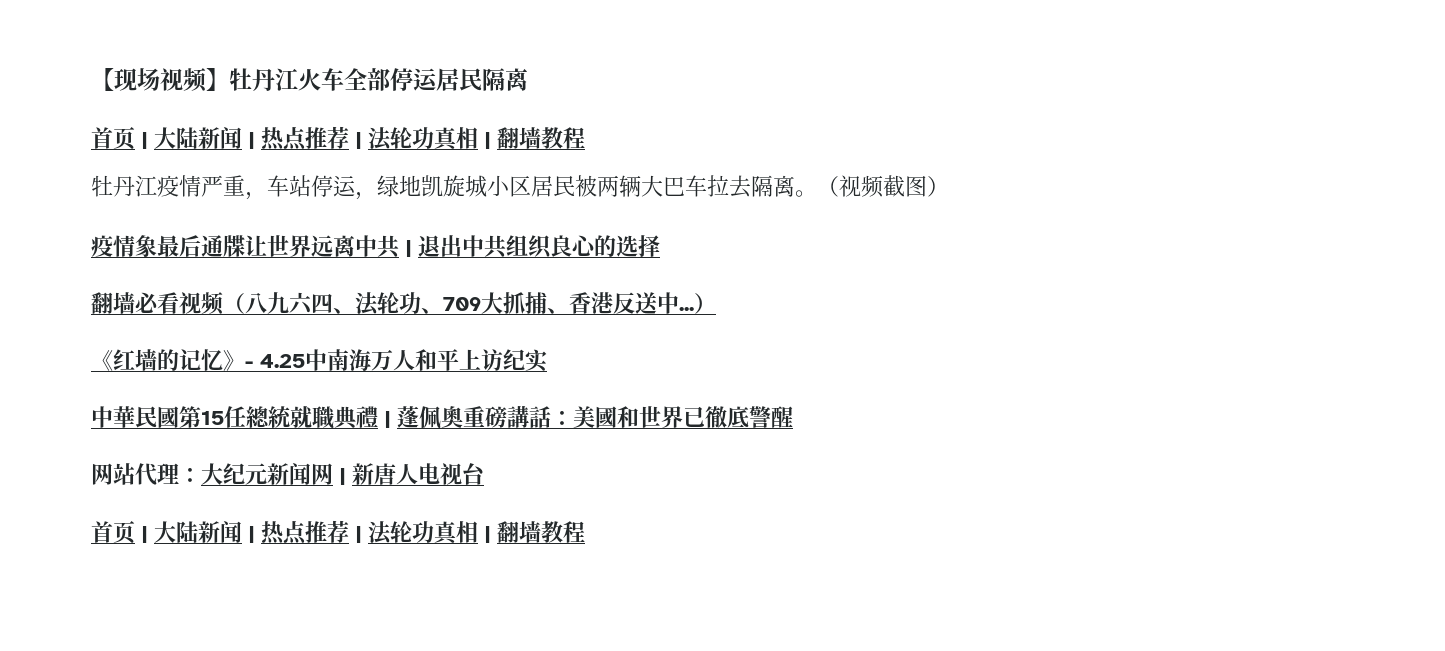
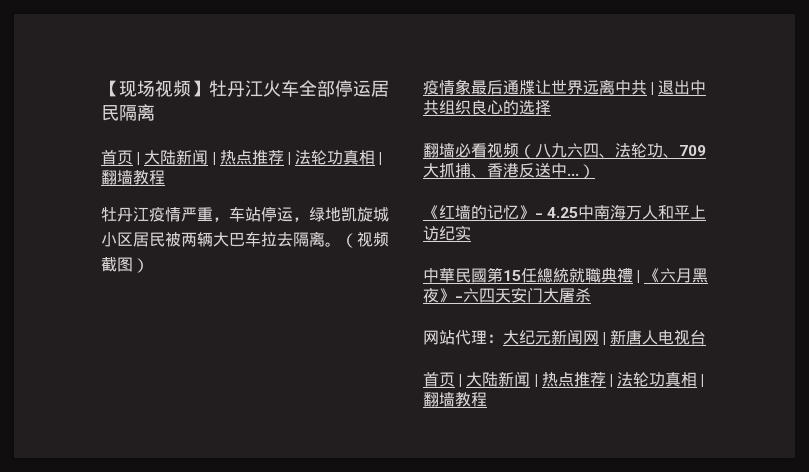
[397,406,793,429] 蓬佩奧重磅講話：美國和世界已徹底警醒 -> [644,268,709,283] [423,287,591,303] 《六月黑夜》-六四天安门大屠杀

